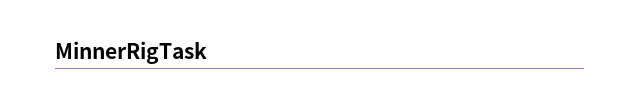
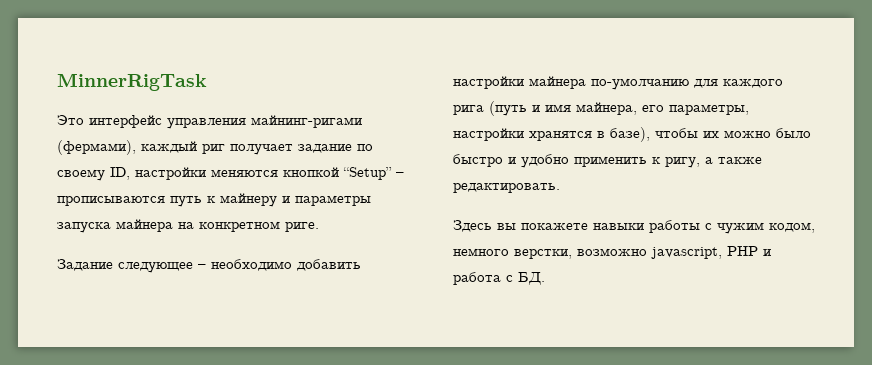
(207, 52) none -> [57,115,362,129] [57,140,373,155] [57,167,404,181] [57,193,371,207] [57,219,319,233] [57,259,361,273] [453,76,783,90] [453,101,749,116] [453,127,811,142] [453,154,762,168] [453,183,560,193] [453,220,815,234] [453,246,771,259] [453,272,545,285] // Это интерфейс управления майнинг-ригами (фермами), каждый риг получает задание по своему ID, настройки меняются кнопкой “Setup” – прописываются путь к майнеру и параметры запуска майнера на конкретном риге. // Задание следующее – необходимо добавить настройки майнера по-умолчанию для каждого рига (путь и имя майнера, его параметры, настройки хранятся в базе), чтобы их можно было быстро и удобно применить к ригу, а также редактировать. // Здесь вы покажете навыки работы с чужим кодом, немного верстки, возможно javascript, PHP и работа с БД.

